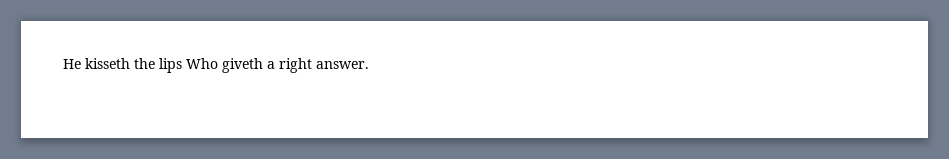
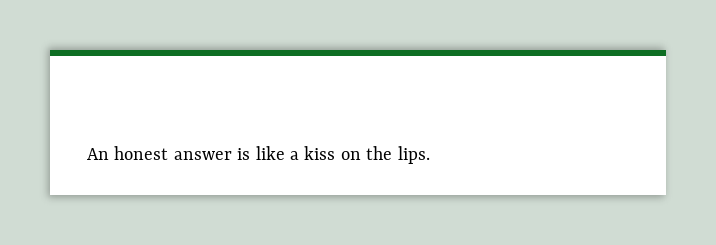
[63,58,369,73] He kisseth the lips Who giveth a right answer. -> [87,146,430,164] An honest answer is like a kiss on the lips.

